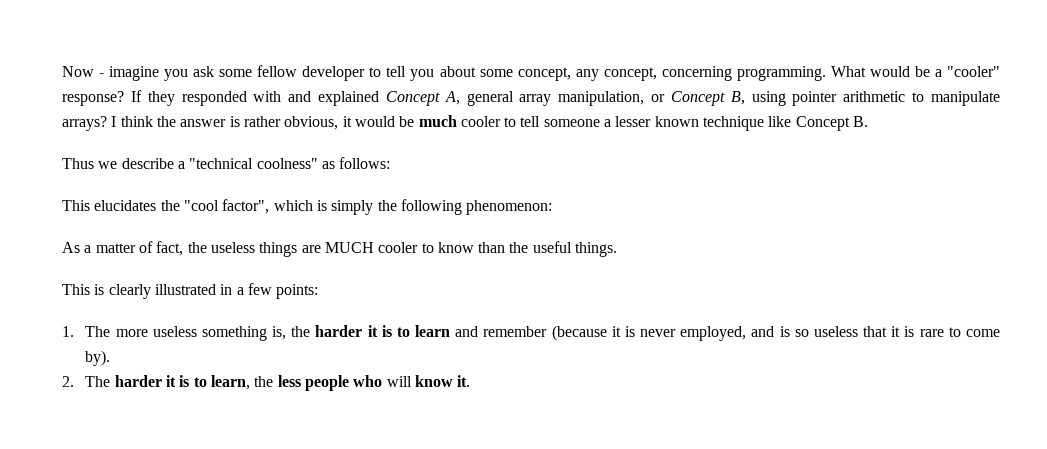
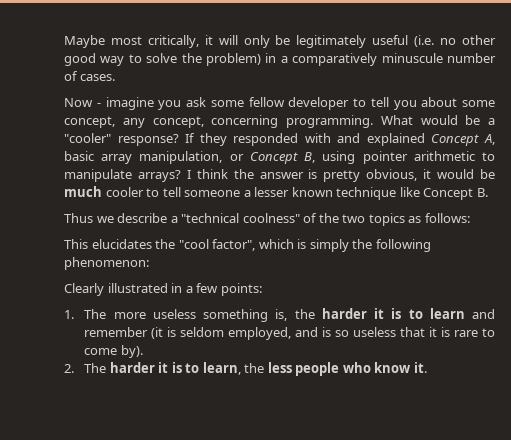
(62, 71) none -> [64,35,497,48] [64,53,496,66] [64,71,115,81] Maybe most critically, it will only be legitimately useful (i.e. no other good way to solve the problem) in a comparatively minuscule number of cases. //
[466,91,514,106] general -> [64,151,94,161] basic
[243,116,281,127] rather -> [323,170,361,182] pretty
(318, 163) none -> [303,213,405,226] of the two topics
[62,241,618,257] [62,284,151,299] As a matter of fact, the useless things are MUCH cooler to know than the useful things. // This is clearly -> [64,283,104,296] Clearly
[551,325,677,341] (because it is never -> [151,327,225,339] (it is seldom
[386,376,412,387] will -> (371, 367) none

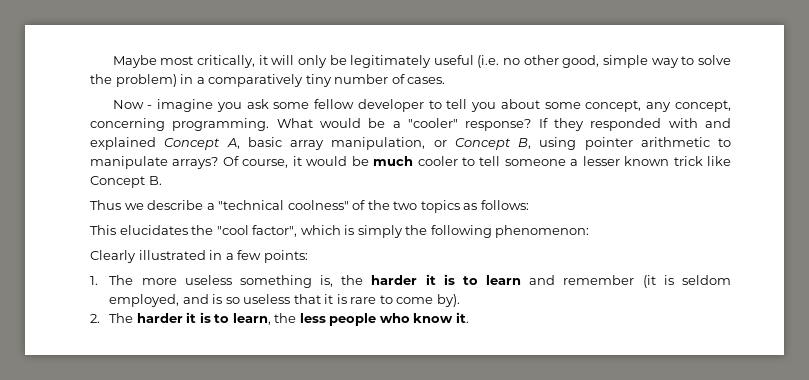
[64,53,96,66] good -> [562,55,649,68] good, simple
[381,53,443,63] minuscule -> [305,74,332,87] tiny
[186,169,418,182] I think the answer is pretty obvious, -> [222,156,289,168] Of course,
[336,187,397,200] technique -> [673,156,703,166] trick

